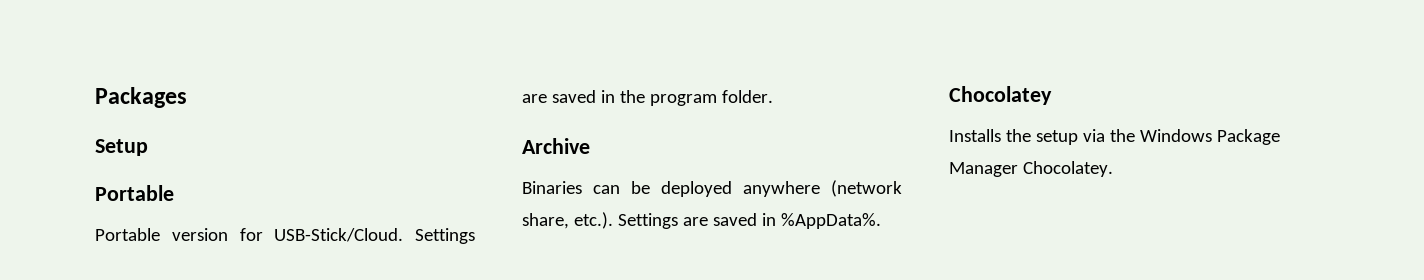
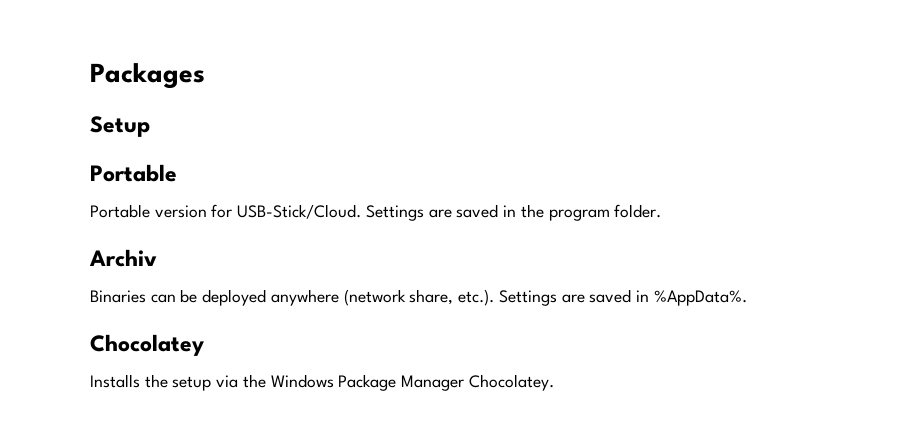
[522,138,590,154] Archive -> [89,249,157,267] Archiv

